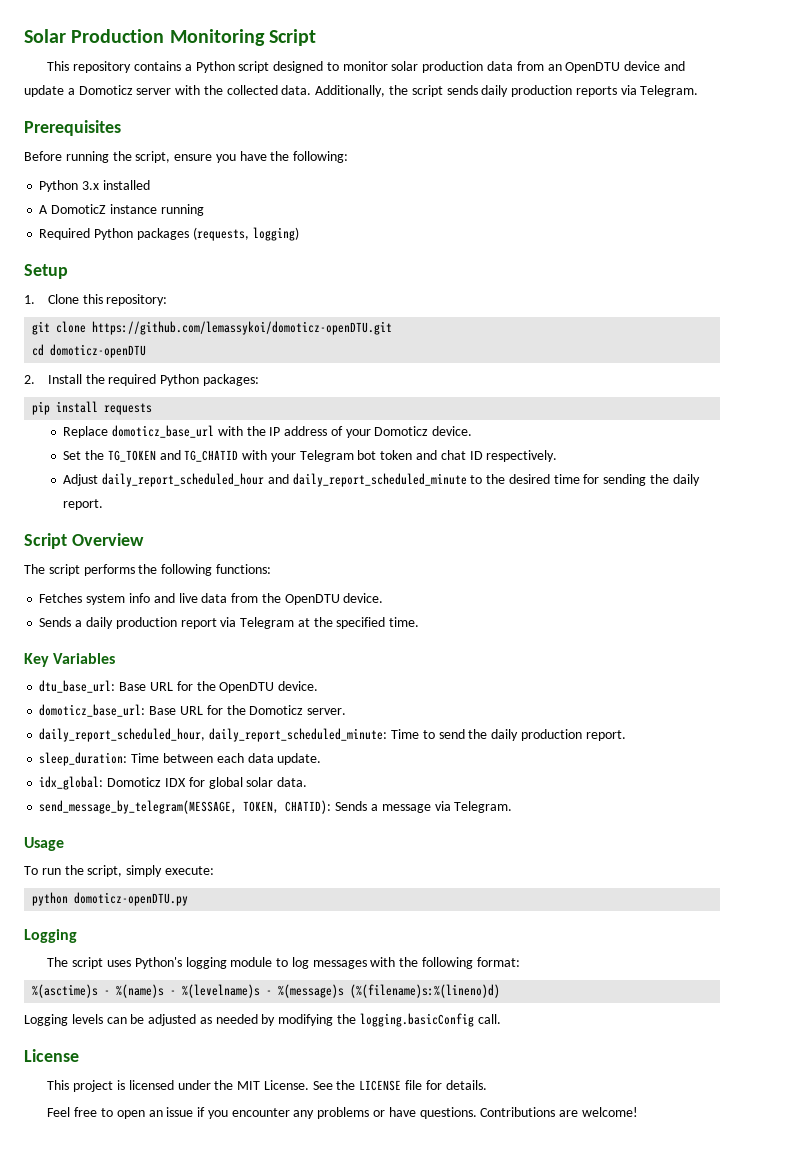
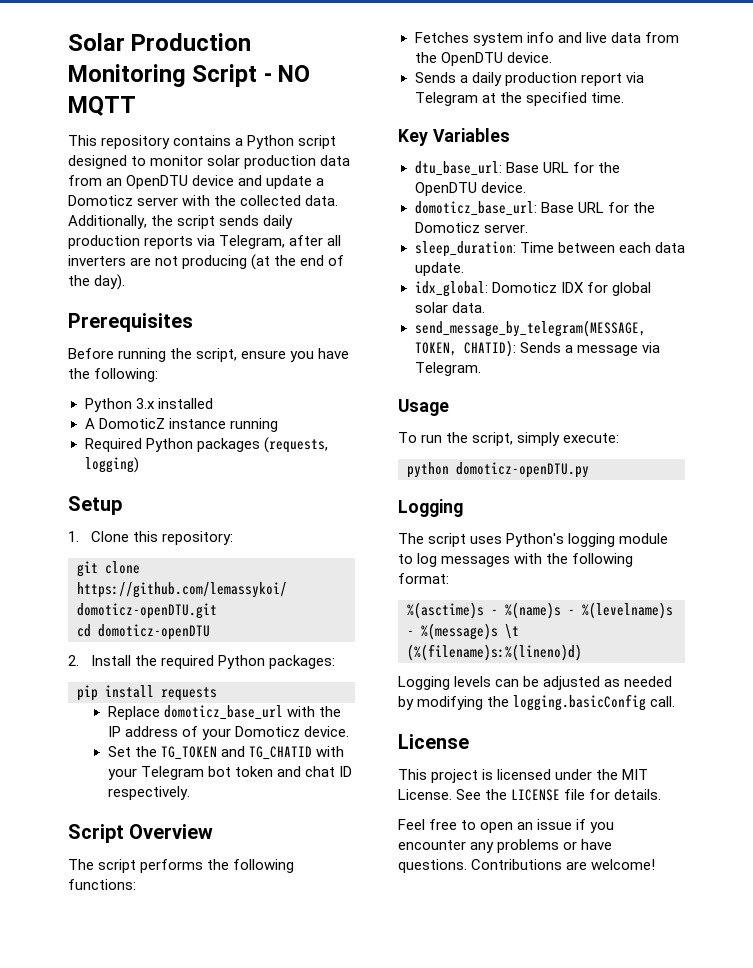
(316, 37) none -> [263,65,311,82] [68,96,136,116] - NO MQTT
[640,85,699,97] Telegram. -> [219,235,342,249] [68,254,345,270] [68,274,126,290] Telegram, after all inverters are not producing (at the end of the day).
[63,473,700,487] [63,499,104,510] // Adjust daily_report_scheduled_hour and daily_report_scheduled_minute to the desired time for sending the daily report. -> (190, 793) none
[39,728,626,742] // daily_report_scheduled_hour, daily_report_scheduled_minute: Time to send the daily production report. -> (528, 228) none
(345, 991) none -> [505,624,519,639] \t

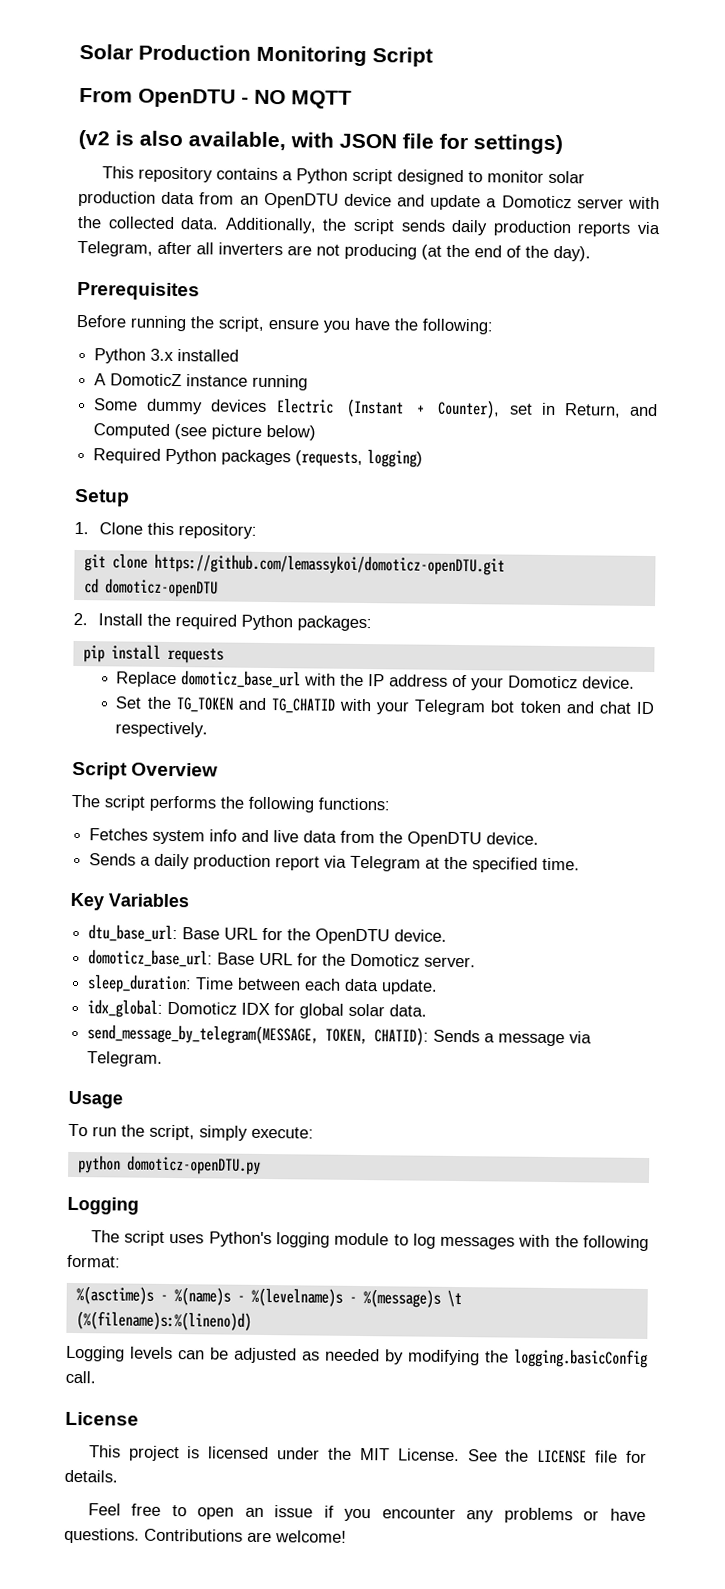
(258, 75) none -> [79,87,236,108] // From OpenDTU
(136, 106) none -> [78,129,563,155] // (v2 is also available, with JSON file for settings)
(278, 425) none -> [94,398,658,419] [93,423,317,441] // Some dummy devices Electric (Instant + Counter), set in Return, and Computed (see picture below)

